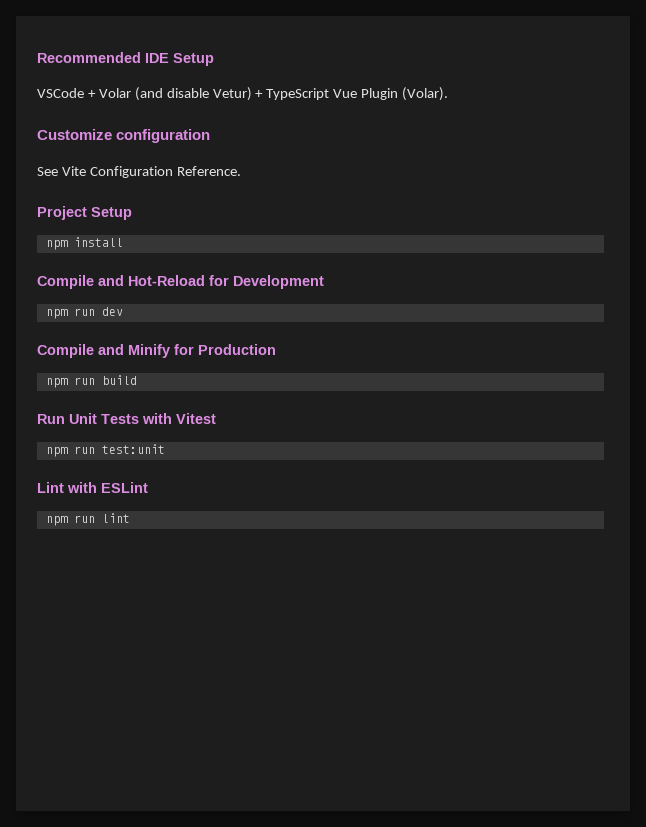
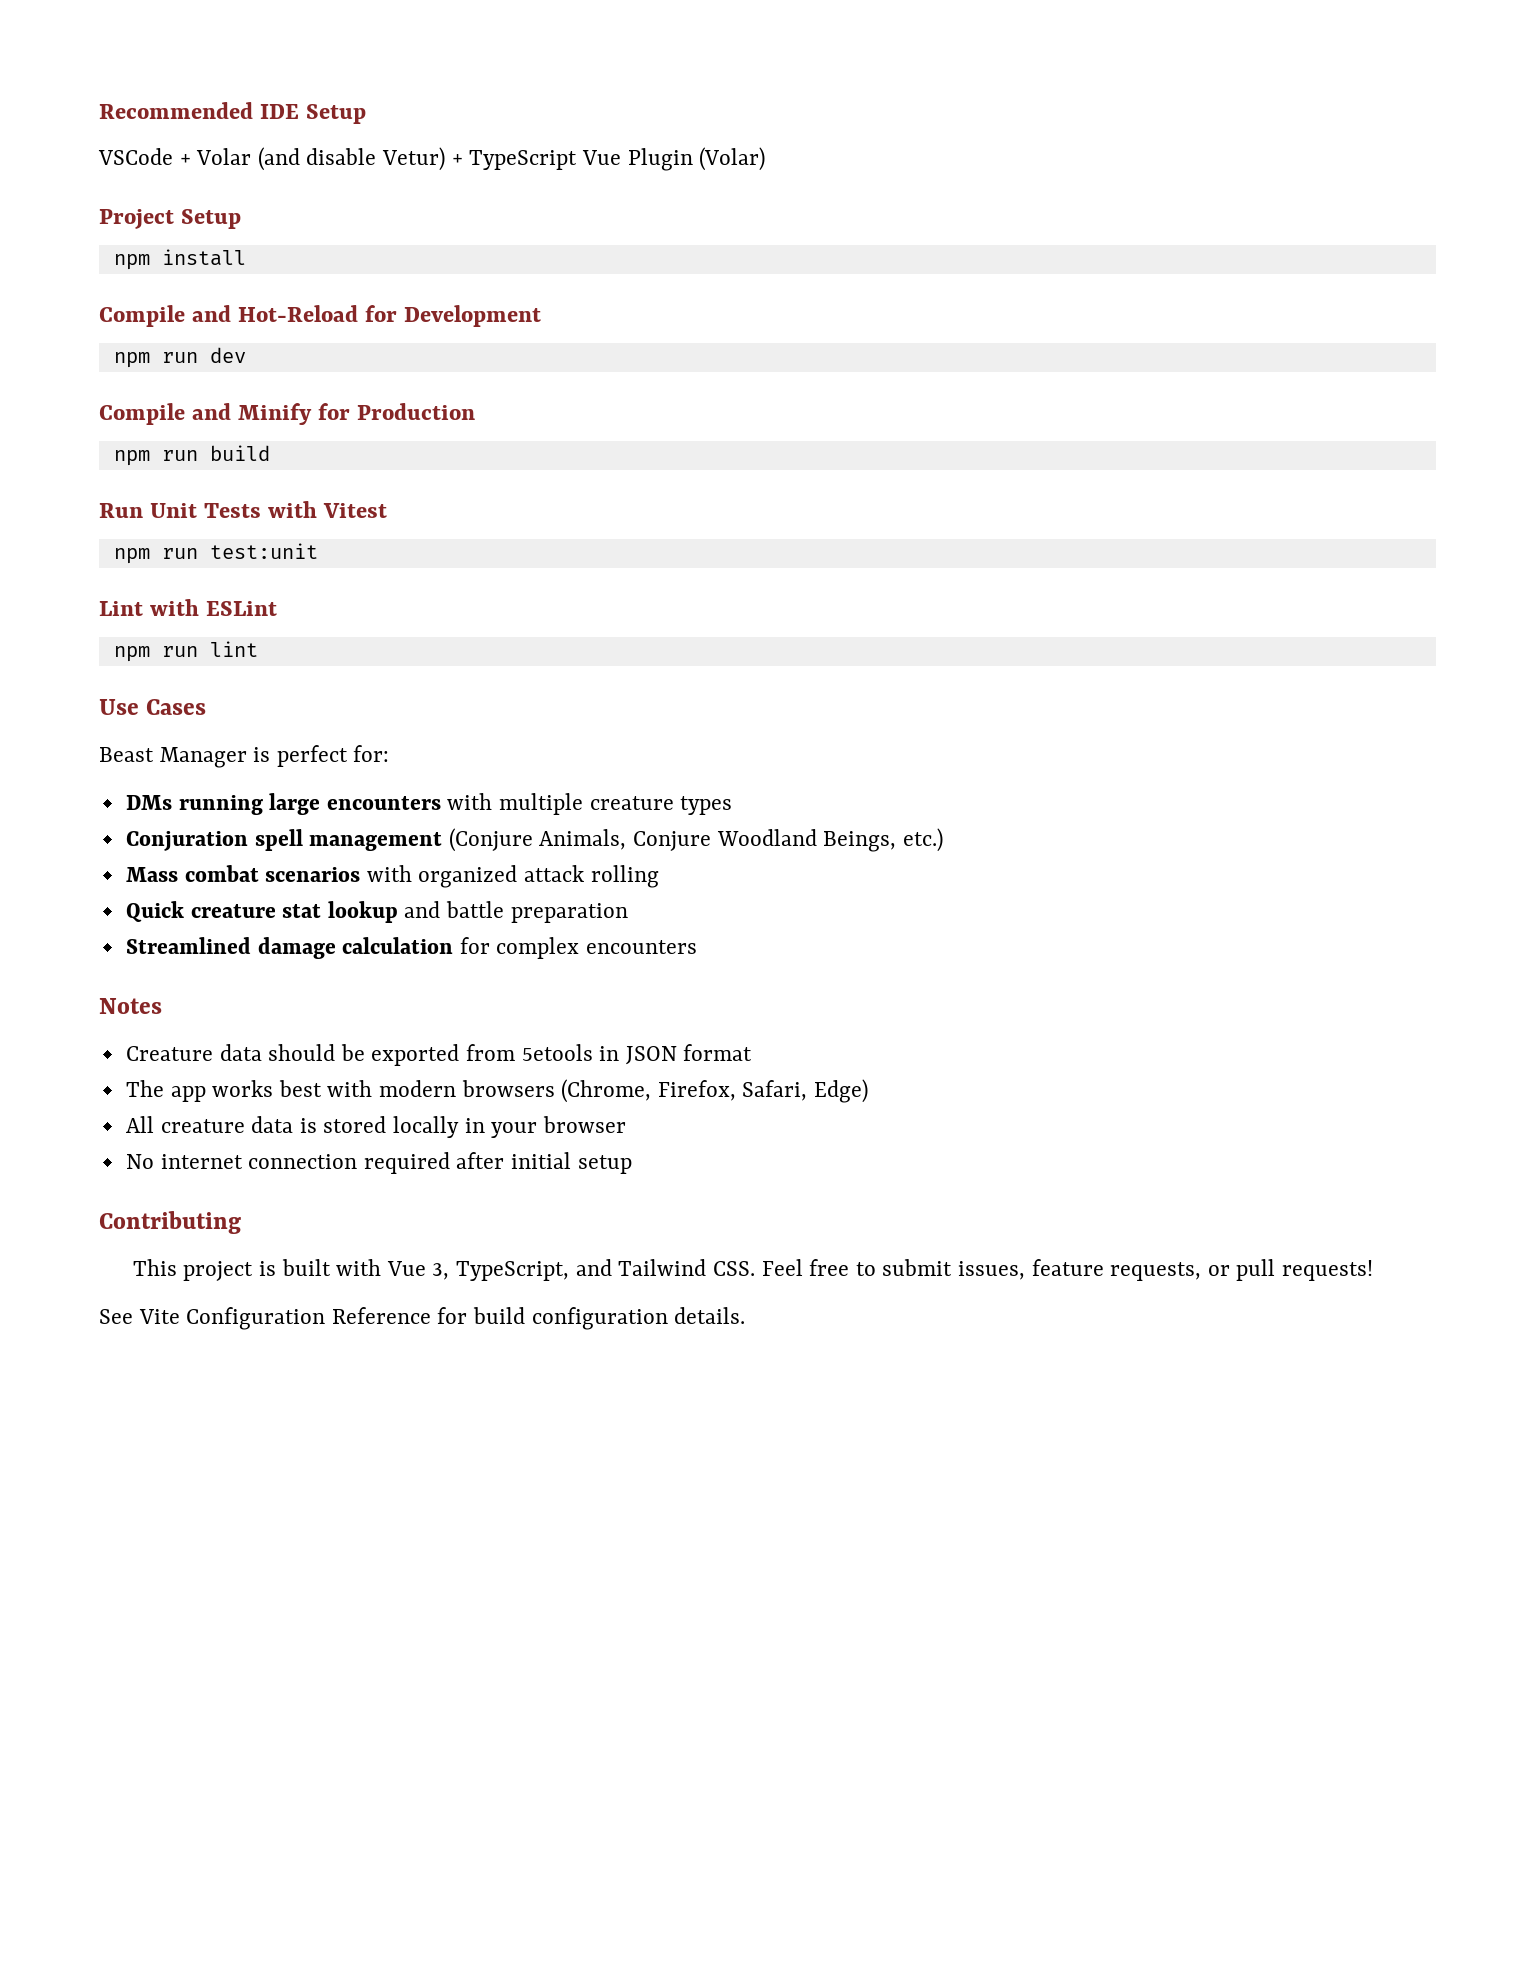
[402,87,449,101] [37,129,211,143] [37,166,241,178] (Volar). // Customize configuration // See Vite Configuration Reference. -> [699,147,766,171] (Volar)
(130, 518) none -> [99,699,207,715] [99,745,390,768] [125,793,733,815] [125,828,943,852] [125,865,659,888] [125,901,628,923] [125,937,698,959] [99,998,162,1014] [125,1044,753,1066] [125,1079,869,1103] [125,1116,626,1138] [125,1152,632,1174] [99,1211,241,1234] [132,1259,1374,1281] [99,1307,746,1330] // Use Cases // Beast Manager is perfect for: // DMs running large encounters with multiple creature types // Conjuration spell management (Conjure Animals, Conjure Woodland Beings, etc.) // Mass combat scenarios with organized attack rolling // Quick creature stat lookup and battle preparation // Streamlined damage calculation for complex encounters // Notes // Creature data should be exported from 5etools in JSON format // The app works best with modern browsers (Chrome, Firefox, Safari, Edge) // All creature data is stored locally in your browser // No internet connection required after initial setup // Contributing // This project is built with Vue 3, TypeScript, and Tailwind CSS. Feel free to submit issues, feature requests, or pull requests! // See Vite Configuration Reference for build configuration details.

